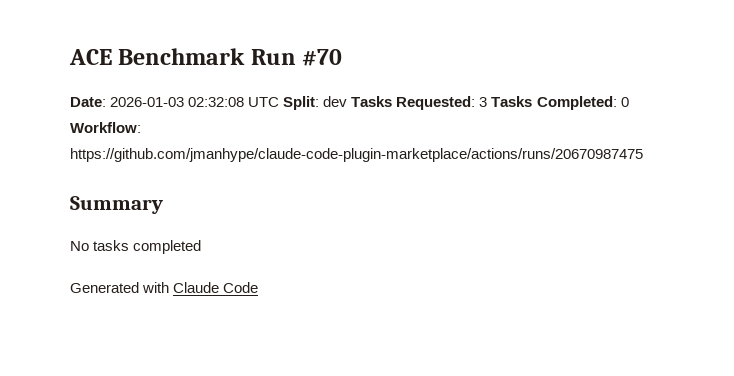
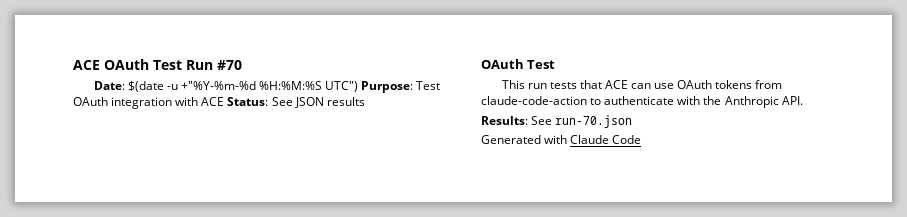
[69,48,246,65] ACE Benchmark -> [73,59,182,70] ACE OAuth Test
[110,96,629,110] [70,122,141,133] [70,148,643,162] [70,196,163,214] [70,240,202,254] 2026-01-03 02:32:08 UTC Split: dev Tasks Requested: 3 Tasks Completed: 0 Workflow: https://github.com/jmanhype/claude-code-plugin-marketplace/actions/runs/20670987475 // Summary // No tasks completed -> [127,81,441,93] [73,97,365,109] [481,59,556,69] [501,80,783,89] [481,96,803,108] [481,115,633,128] $(date -u +"%Y-%m-%d %H:%M:%S UTC") Purpose: Test OAuth integration with ACE Status: See JSON results // OAuth Test // This run tests that ACE can use OAuth tokens from claude-code-action to authenticate with the Anthropic API. // Results: See run-70.json

